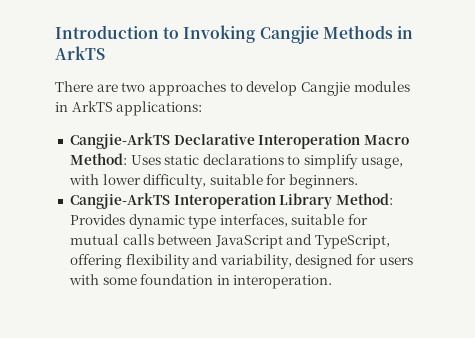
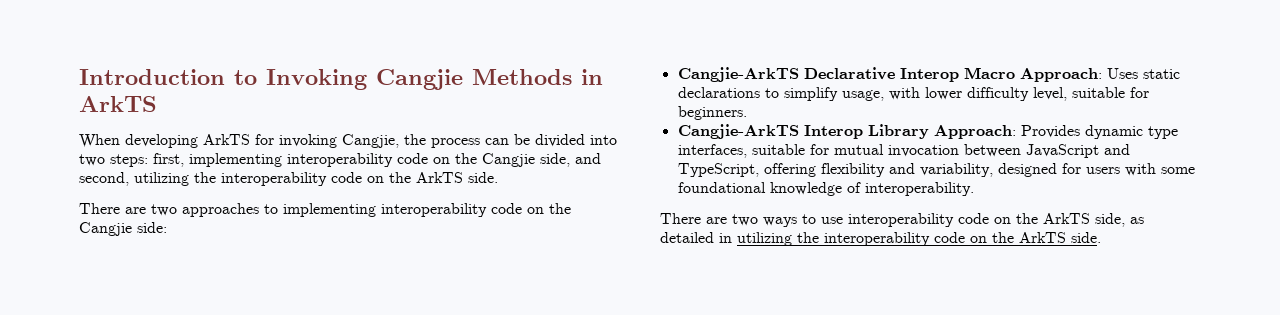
(105, 53) none -> [79,134,617,148] [79,153,601,167] [79,172,498,186] // When developing ArkTS for invoking Cangjie, the process can be divided into two steps: first, implementing interoperability code on the Cangjie side, and second, utilizing the interoperability code on the ArkTS side.
[246,81,410,96] [55,101,203,116] develop Cangjie modules in ArkTS applications: -> [283,203,571,217] [79,222,167,236] implementing interoperability code on the Cangjie side:
[258,134,409,149] [69,153,127,165] Interoperation Macro Method: -> [899,67,1102,82] Interop Macro Approach:
[143,174,207,189] difficulty, -> [966,87,1067,101] difficulty level,
[173,193,393,209] Interoperation Library Method: -> [803,124,1016,139] Interop Library Approach:
[122,234,154,245] calls -> [887,145,959,157] invocation
[140,274,333,289] foundation in interoperation. -> [677,182,974,196] [660,213,1144,227] [660,232,1101,246] foundational knowledge of interoperability. // There are two ways to use interoperability code on the ArkTS side, as detailed in utilizing the interoperability code on the ArkTS side.

